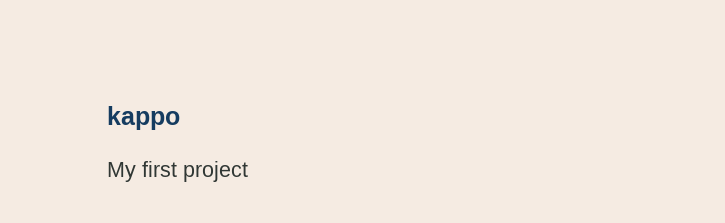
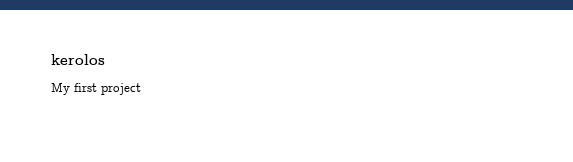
[107,106,180,130] kappo -> [51,54,105,65] kerolos

